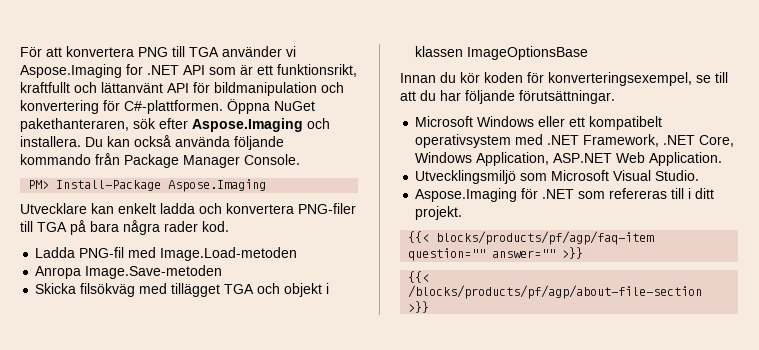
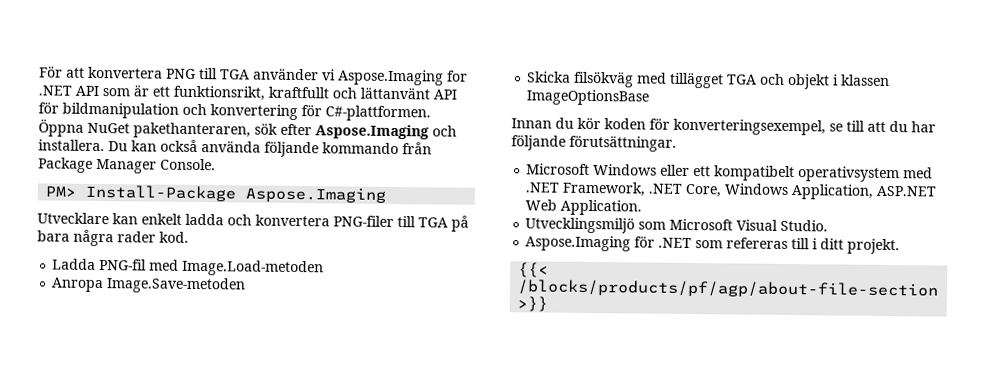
[408,231,655,245] [408,247,584,261] // {{< blocks/products/pf/agp/faq-item question="" answer="" >}} -> (901, 246) none

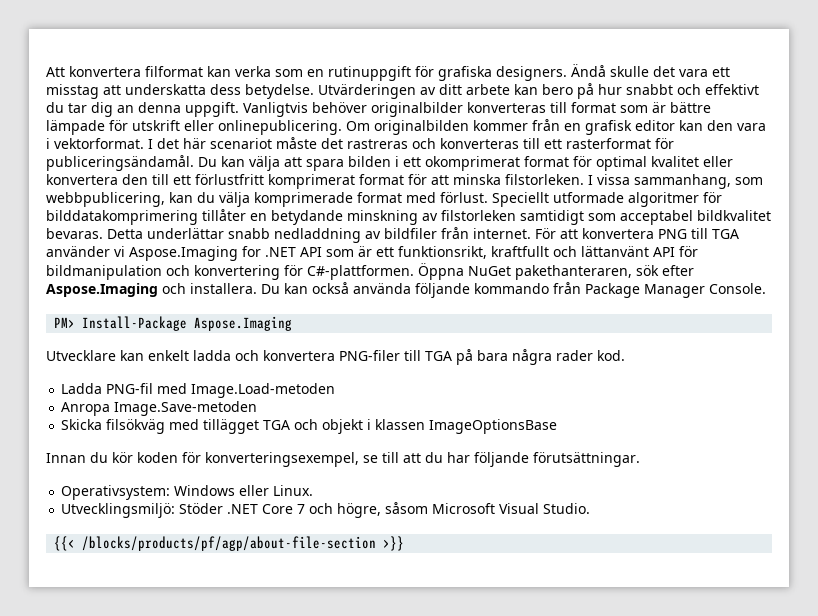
(39, 72) none -> [46,64,730,81] [46,83,759,99] [46,102,711,117] [46,119,766,135] [46,137,674,149] [46,155,733,171] [46,174,763,189] [46,192,722,207] [46,209,771,225] [46,227,531,243] Att konvertera filformat kan verka som en rutinuppgift för grafiska designers. Ändå skulle det vara ett misstag att underskatta dess betydelse. Utvärderingen av ditt arbete kan bero på hur snabbt och effektivt du tar dig an denna uppgift. Vanligtvis behöver originalbilder konverteras till format som är bättre lämpade för utskrift eller onlinepublicering. Om originalbilden kommer från en grafisk editor kan den vara i vektorformat. I det här scenariot måste det rastreras och konverteras till ett rasterformat för publiceringsändamål. Du kan välja att spara bilden i ett okomprimerat format för optimal kvalitet eller konvertera den till ett förlustfritt komprimerat format för att minska filstorleken. I vissa sammanhang, som webbpublicering, kan du välja komprimerade format med förlust. Speciellt utformade algoritmer för bilddatakomprimering tillåter en betydande minskning av filstorleken samtidigt som acceptabel bildkvalitet bevaras. Detta underlättar snabb nedladdning av bildfiler från internet.
[526,163,591,175] Microsoft -> [61,485,171,500] Operativsystem:
[693,165,934,183] [525,181,938,200] [525,199,643,216] [525,217,829,234] [525,235,901,255] ett kompatibelt operativsystem med .NET Framework, .NET Core, Windows Application, ASP.NET Web Application. // Utvecklingsmiljö som Microsoft Visual Studio. // Aspose.Imaging för .NET som refereras till i ditt projekt. -> [273,485,314,496] [61,502,591,518] Linux. // Utvecklingsmiljö: Stöder .NET Core 7 och högre, såsom Microsoft Visual Studio.

